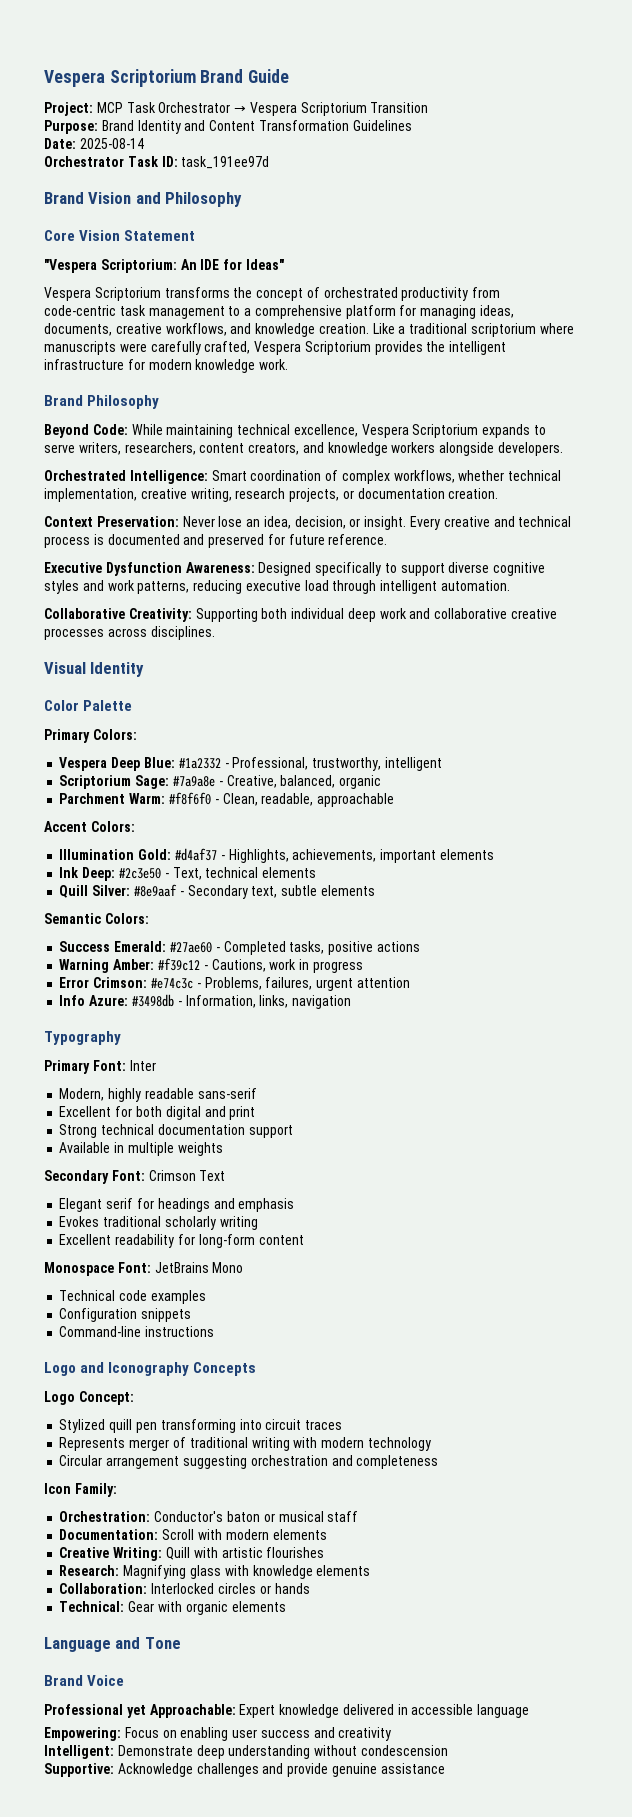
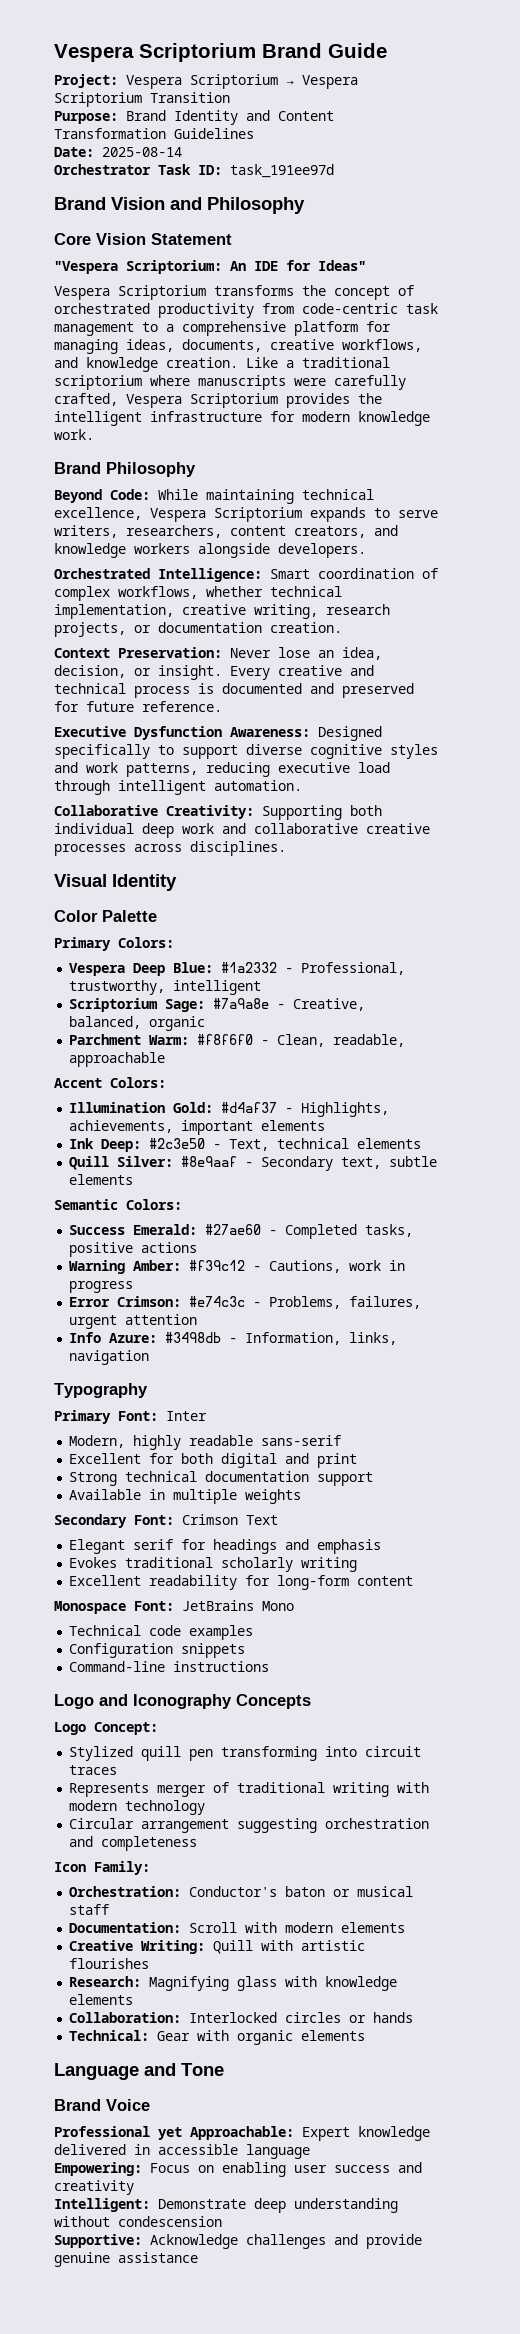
[96,102,231,113] MCP Task Orchestrator -> [126,74,278,89] Vespera Scriptorium

